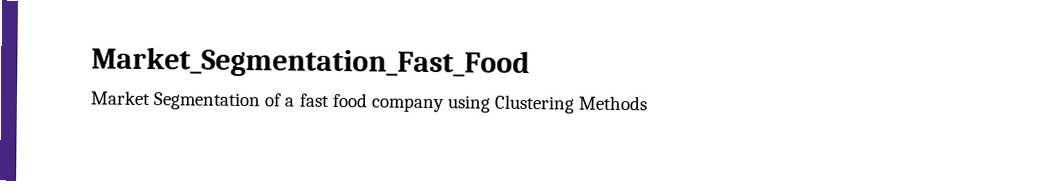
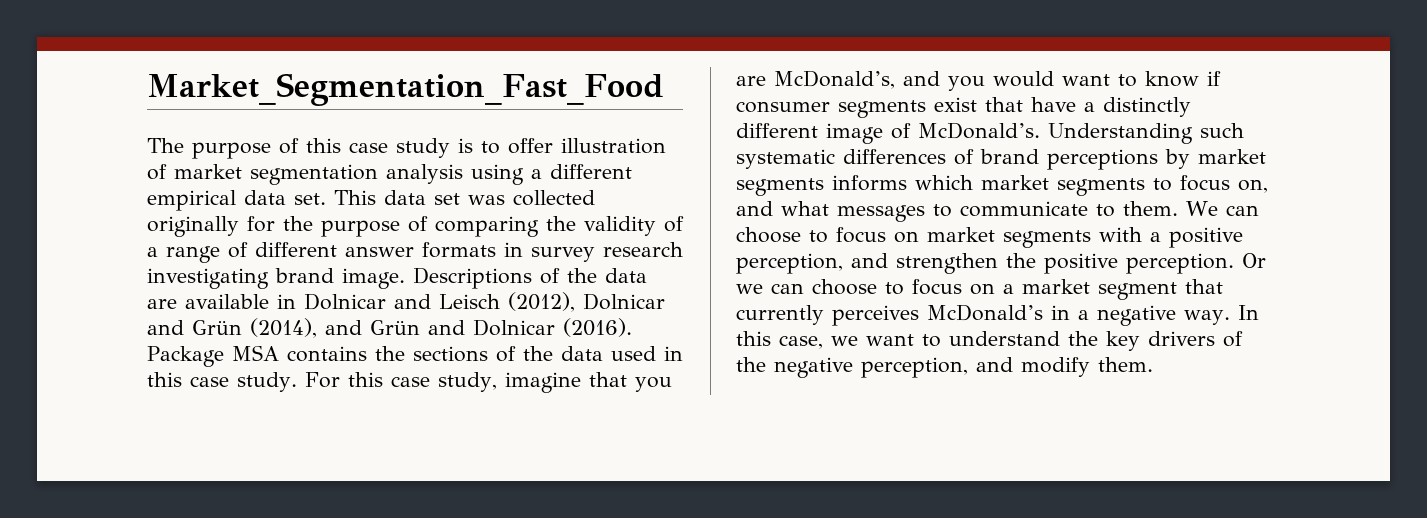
[90,90,649,114] Market Segmentation of a fast food company using Clustering Methods -> [147,138,666,159] [147,164,632,185] [147,190,595,211] [147,216,684,237] [147,242,683,263] [147,267,647,289] [147,292,665,312] [147,318,632,338] [147,345,683,367] [147,372,672,393] [736,70,1221,91] [736,97,1191,118] [736,122,1244,144] [736,149,1266,170] [736,175,1268,196] [736,201,1259,222] [736,227,1243,248] [736,253,1266,274] [736,279,1223,300] [736,304,1259,326] [736,331,1243,351] [736,357,1153,378] The purpose of this case study is to offer illustration of market segmentation analysis using a different empirical data set. This data set was collected originally for the purpose of comparing the validity of a range of different answer formats in survey research investigating brand image. Descriptions of the data are available in Dolnicar and Leisch (2012), Dolnicar and Grün (2014), and Grün and Dolnicar (2016). Package MSA contains the sections of the data used in this case study. For this case study, imagine that you are McDonald’s, and you would want to know if consumer segments exist that have a distinctly different image of McDonald’s. Understanding such systematic differences of brand perceptions by market segments informs which market segments to focus on, and what messages to communicate to them. We can choose to focus on market segments with a positive perception, and strengthen the positive perception. Or we can choose to focus on a market segment that currently perceives McDonald’s in a negative way. In this case, we want to understand the key drivers of the negative perception, and modify them.

